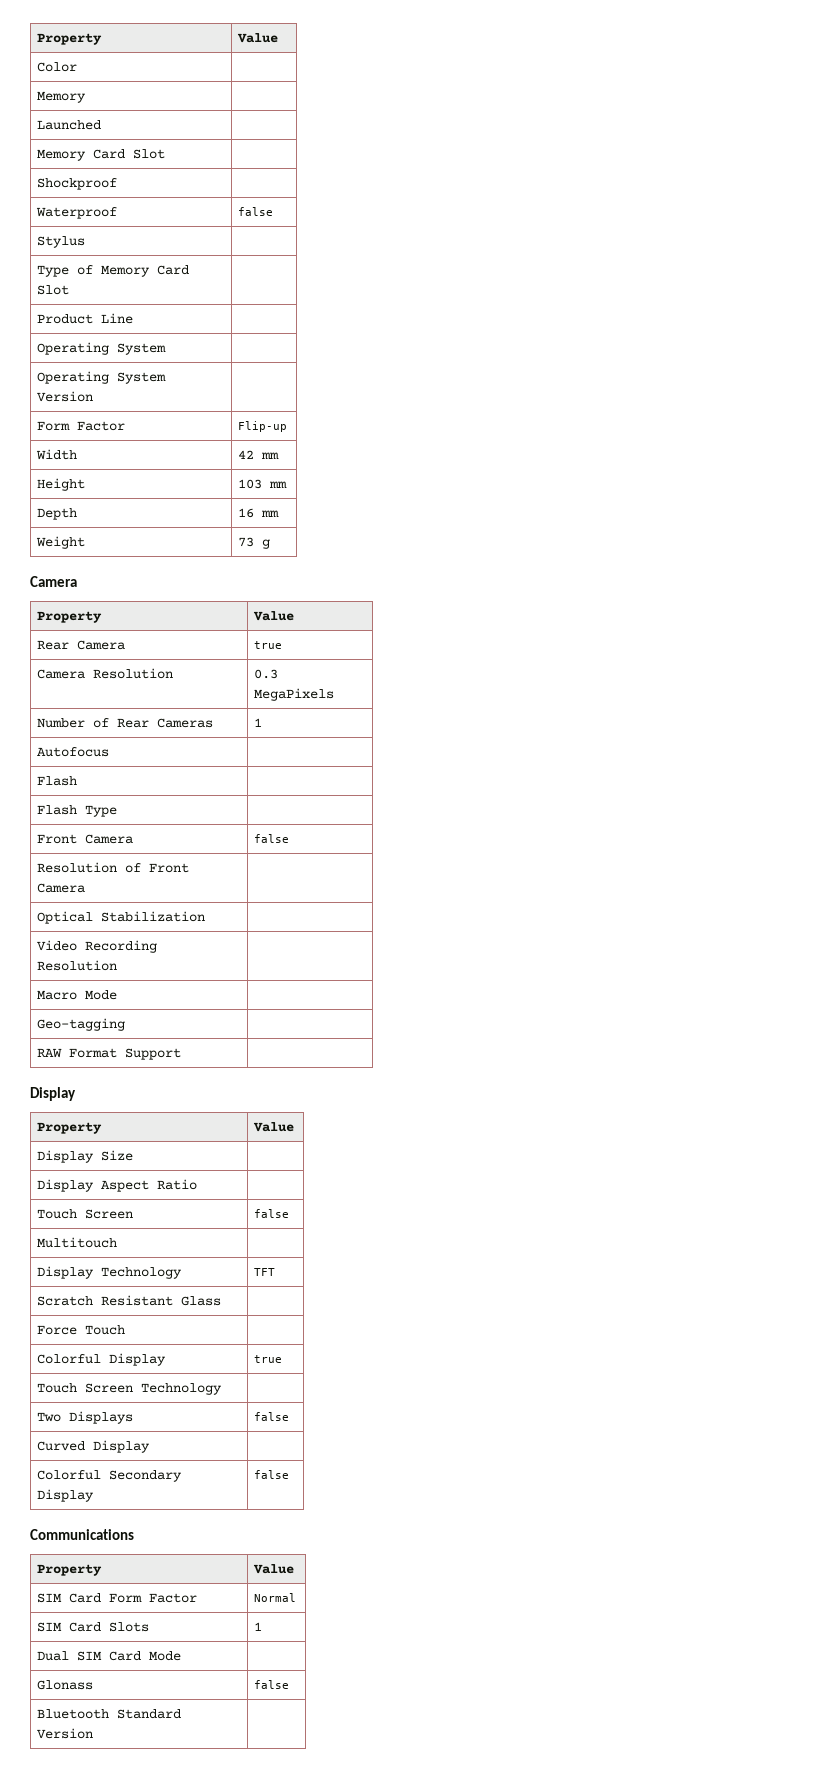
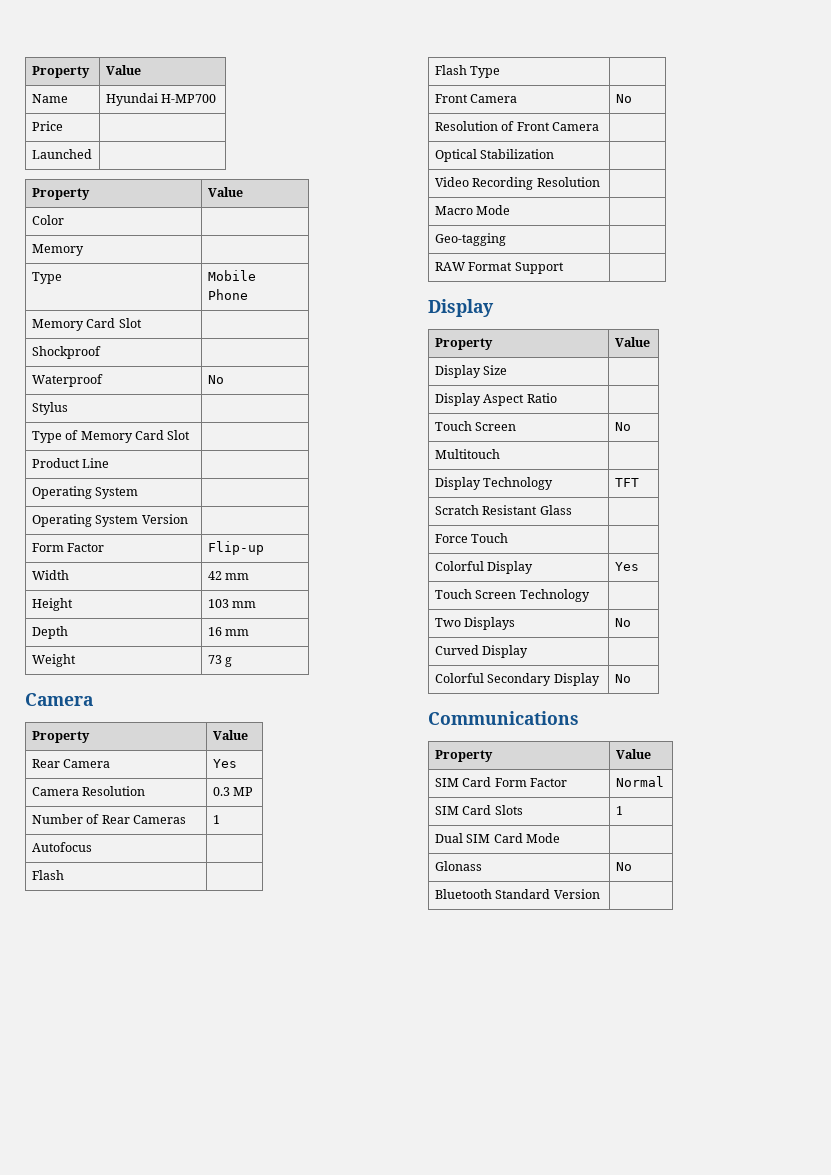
[37,33,103,45] [237,33,279,43] Property | Value -> [31,66,90,78] [105,65,141,75] [31,94,68,103] [105,93,217,106] [31,121,63,131] [31,149,92,159] [31,188,90,200] [207,187,243,197] Property | Value // Name | Hyundai H-MP700 // Price | // Launched | // Property | Value
[37,120,102,130] Launched | -> [31,272,62,284] [207,270,256,281] [207,289,248,300] Type | Mobile Phone
[238,207,274,216] false -> [207,375,224,384] No
[254,641,283,649] true -> [212,759,237,768] Yes
[254,688,335,701] MegaPixels -> [233,787,254,796] MP
[254,834,290,843] false -> [615,94,632,103] No
[254,1209,290,1218] false -> [614,422,631,431] No
[254,1355,283,1363] true -> [614,562,639,571] Yes
[254,1412,290,1421] false -> [614,618,631,627] No
[254,1470,290,1479] false -> [614,674,631,683] No
[254,1680,290,1689] false -> [615,862,632,871] No

